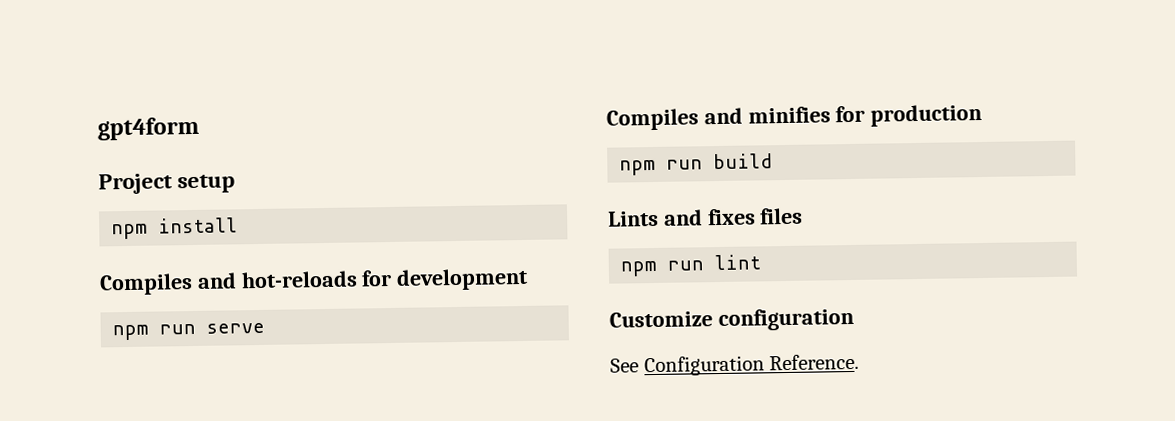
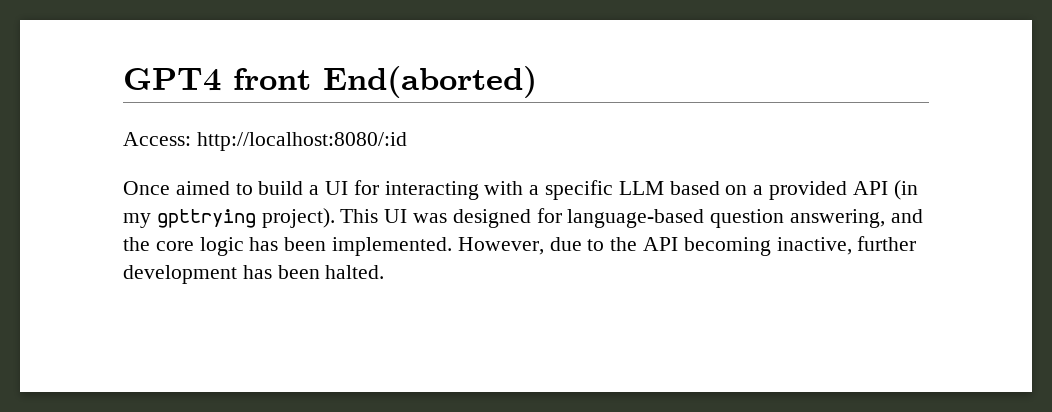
[97,116,199,141] [98,173,236,195] [111,217,239,240] [99,267,529,296] [112,322,266,341] [606,103,983,131] [619,153,774,176] [608,207,804,227] [620,254,762,277] [609,307,854,332] [610,353,860,377] gpt4form // Project setup // npm install // Compiles and hot-reloads for development // npm run serve // Compiles and minifies for production // npm run build // Lints and fixes files // npm run lint // Customize configuration // See Configuration Reference. -> [123,66,537,98] [123,132,407,151] [123,180,918,200] [123,208,923,228] [123,236,917,256] [123,265,385,284] GPT4 front End(aborted) // Access: http://localhost:8080/:id // Once aimed to build a UI for interacting with a specific LLM based on a provided API (in my gpttrying project). This UI was designed for language-based question answering, and the core logic has been implemented. However, due to the API becoming inactive, further development has been halted.

